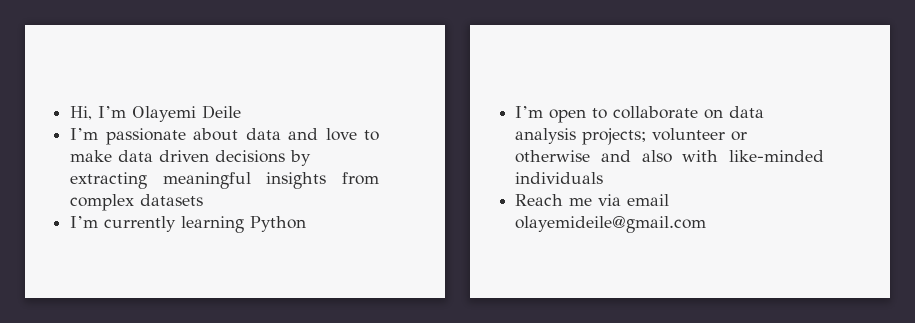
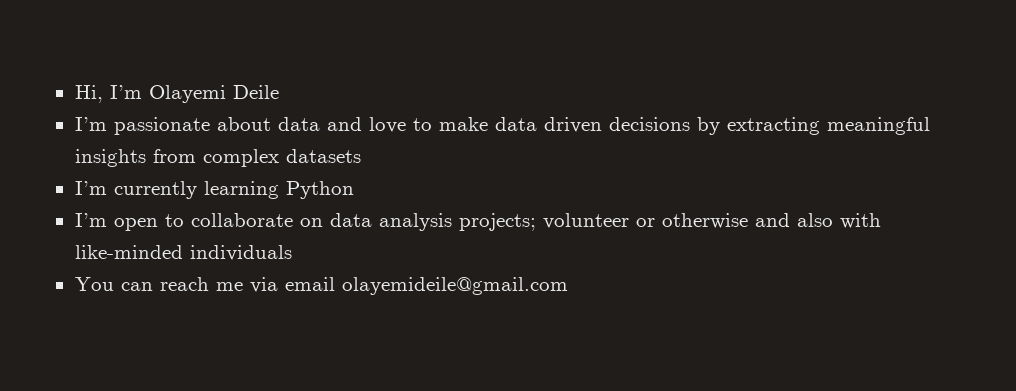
[515,194,564,206] Reach -> [74,277,209,291] You can reach

